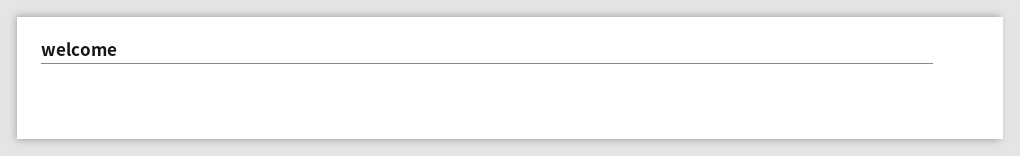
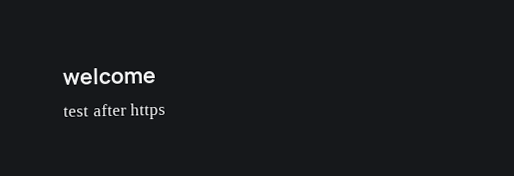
(117, 49) none -> [63,102,167,120] // test after https

